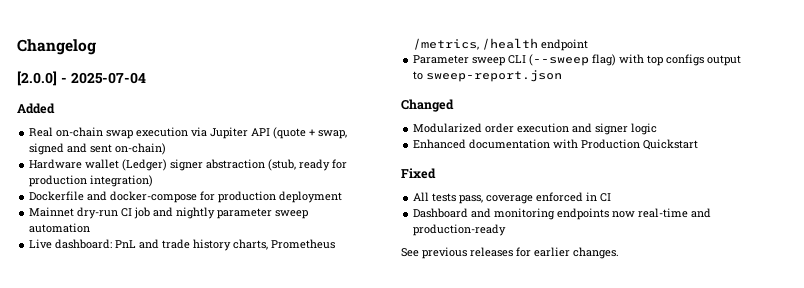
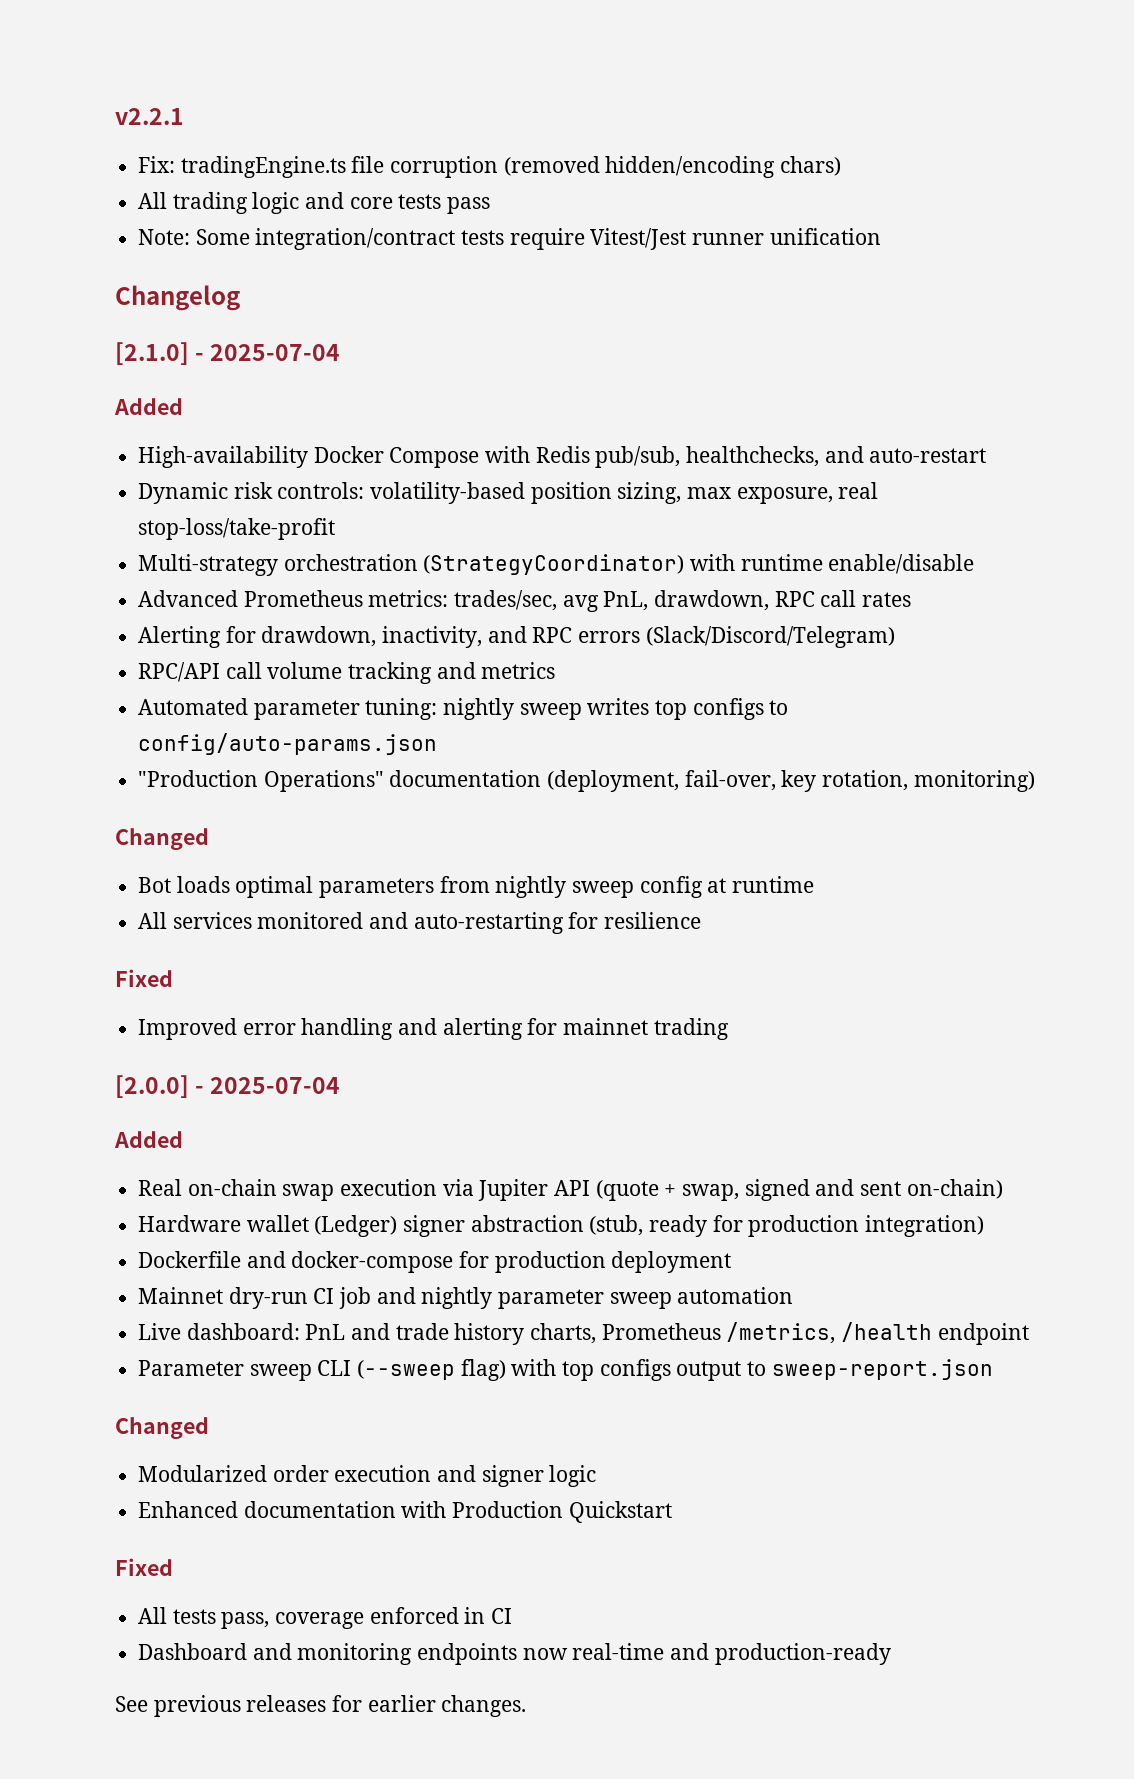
[17,39,96,55] Changelog -> [115,108,184,125] [138,156,842,178] [138,192,491,214] [138,228,881,250] [115,285,240,311] [115,342,341,365] [114,398,183,415] [138,446,987,468] [138,482,879,504] [138,518,336,540] [138,554,975,576] [138,590,912,612] [138,626,895,648] [138,662,556,684] [138,698,789,720] [138,733,438,755] [138,770,1035,792] [115,828,209,850] [138,876,815,898] [138,912,702,934] [115,969,173,987] [138,1018,729,1040] v2.2.1 // Fix: tradingEngine.ts file corruption (removed hidden/encoding chars) // All trading logic and core tests pass // Note: Some integration/contract tests require Vitest/Jest runner unification // Changelog // [2.1.0] - 2025-07-04 // Added // High-availability Docker Compose with Redis pub/sub, healthchecks, and auto-restart // Dynamic risk controls: volatility-based position sizing, max exposure, real stop-loss/take-profit // Multi-strategy orchestration (StrategyCoordinator) with runtime enable/disable // Advanced Prometheus metrics: trades/sec, avg PnL, drawdown, RPC call rates // Alerting for drawdown, inactivity, and RPC errors (Slack/Discord/Telegram) // RPC/API call volume tracking and metrics // Automated parameter tuning: nightly sweep writes top configs to config/auto-params.json // "Production Operations" documentation (deployment, fail-over, key rotation, monitoring) // Changed // Bot loads optimal parameters from nightly sweep config at runtime // All services monitored and auto-restarting for resilience // Fixed // Improved error handling and alerting for mainnet trading

